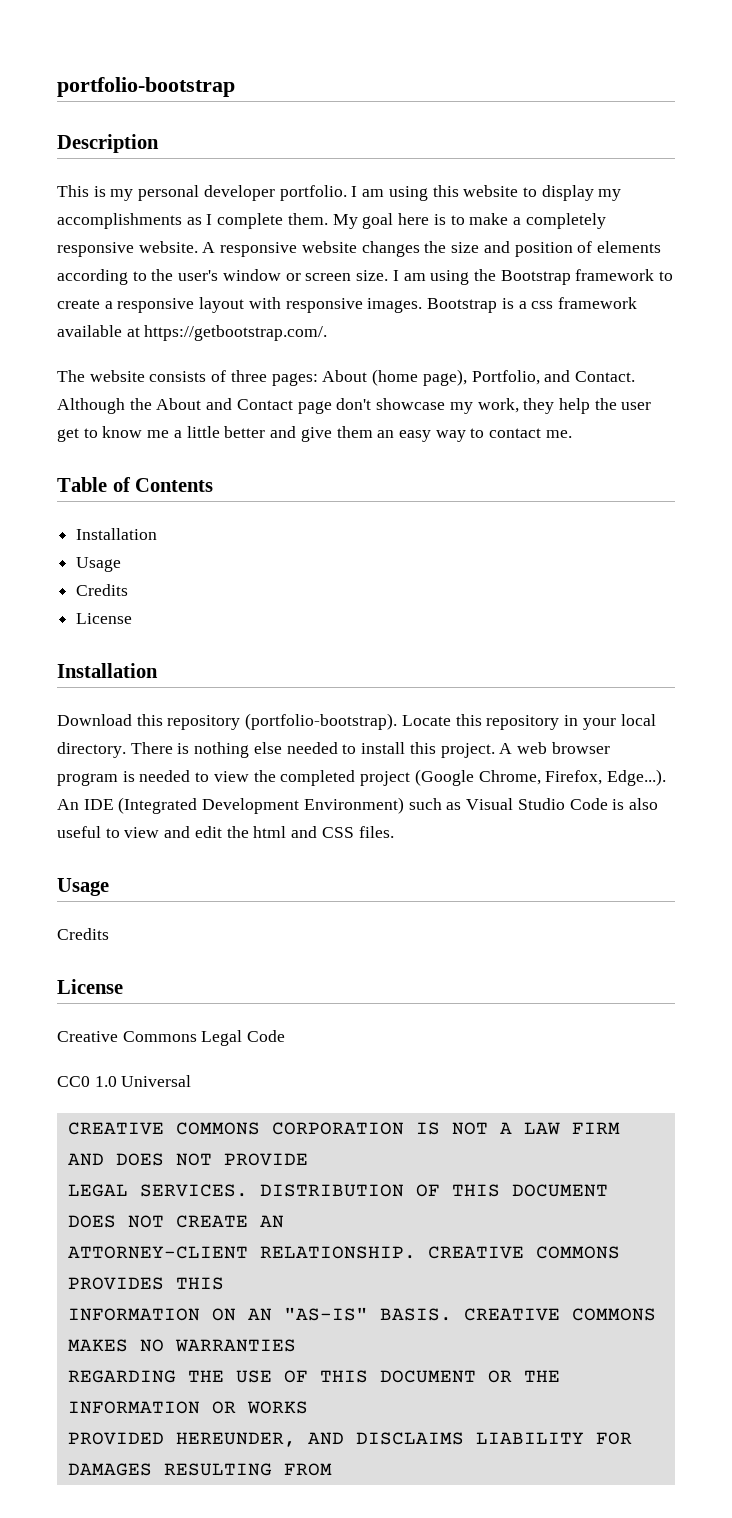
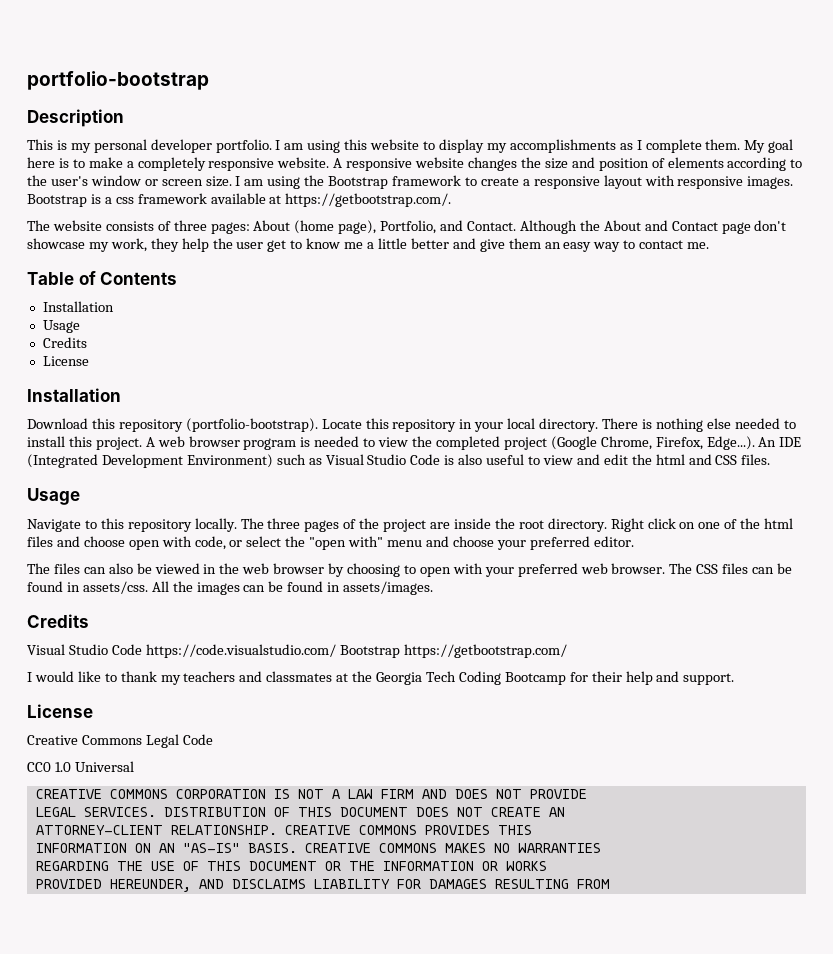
[57,928,109,940] Credits -> [27,518,794,532] [27,536,634,550] [27,563,793,577] [27,581,434,595] [27,614,89,628] [27,644,567,658] [27,671,735,685] Navigate to this repository locally. The three pages of the project are inside the root directory. Right click on one of the html files and choose open with code, or select the "open with" menu and choose your preferred editor. // The files can also be viewed in the web browser by choosing to open with your preferred web browser. The CSS files can be found in assets/css. All the images can be found in assets/images. // Credits // Visual Studio Code https://code.visualstudio.com/ Bootstrap https://getbootstrap.com/ // I would like to thank my teachers and classmates at the Georgia Tech Coding Bootcamp for their help and support.

